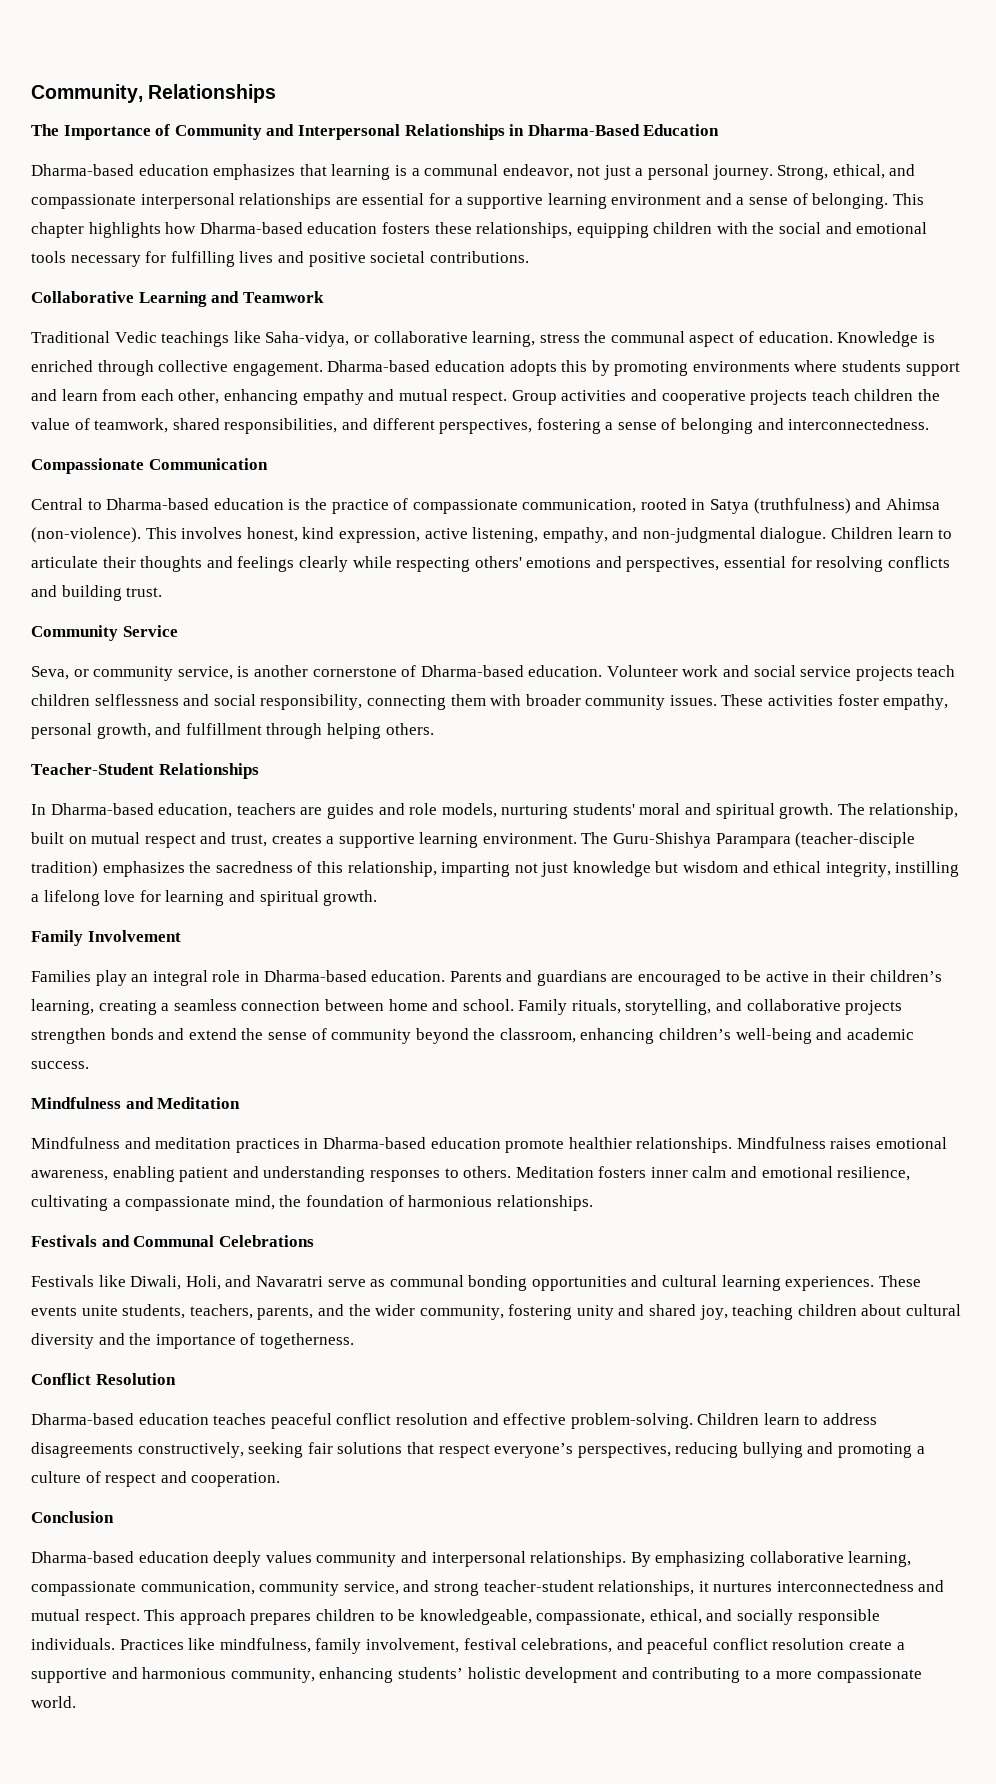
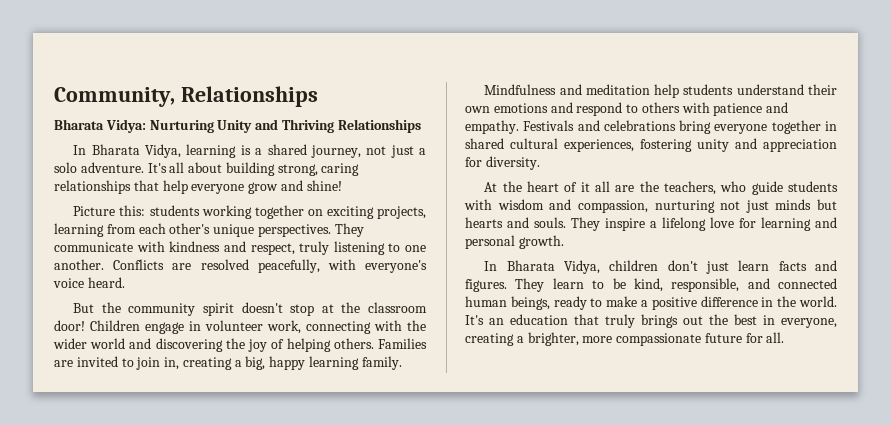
[31,124,720,140] [31,164,327,180] The Importance of Community and Interpersonal Relationships in Dharma-Based Education // Dharma-based education emphasizes that -> [54,119,421,133] [73,144,182,158] Bharata Vidya: Nurturing Unity and Thriving Relationships // In Bharata Vidya,
[424,164,573,179] communal endeavor, -> [267,144,361,158] shared journey,
[648,164,916,180] [31,193,924,209] [31,222,928,238] [31,251,529,267] [31,291,324,307] [31,331,935,347] [31,360,960,376] [31,389,941,405] [31,418,930,434] [31,458,268,474] [31,498,940,514] [31,527,953,543] [31,556,950,572] [31,585,163,601] [31,625,178,641] [31,665,956,681] [31,694,949,710] [31,723,434,739] [31,763,259,779] [31,803,959,819] [31,832,916,848] [31,861,960,877] personal journey. Strong, ethical, and compassionate interpersonal relationships are essential for a supportive learning environment and a sense of belonging. This chapter highlights how Dharma-based education fosters these relationships, equipping children with the social and emotional tools necessary for fulfilling lives and positive societal contributions. // Collaborative Learning and Teamwork // Traditional Vedic teachings like Saha-vidya, or collaborative learning, stress the communal aspect of education. Knowledge is enriched through collective engagement. Dharma-based education adopts this by promoting environments where students support and learn from each other, enhancing empathy and mutual respect. Group activities and cooperative projects teach children the value of teamwork, shared responsibilities, and different perspectives, fostering a sense of belonging and interconnectedness. // Compassionate Communication // Central to Dharma-based education is the practice of compassionate communication, rooted in Satya (truthfulness) and Ahimsa (non-violence). This involves honest, kind expression, active listening, empathy, and non-judgmental dialogue. Children learn to articulate their thoughts and feelings clearly while respecting others' emotions and perspectives, essential for resolving conflicts and building trust. // Community Service // Seva, or community service, is another cornerstone of Dharma-based education. Volunteer work and social service projects teach children selflessness and social responsibility, connecting them with broader community issues. These activities foster empathy, personal growth, and fulfillment through helping others. // Teacher-Student Relationships // In Dharma-based education, teachers are guides and role models, nurturing students' moral and spiritual growth. The relationship, built on mutual respect and trust, creates a supportive learning environment. The Guru-Shishya Parampara (teacher-disciple tradition) emphasizes the sacredness of this relationship, imparting not just knowledge but wisdom and ethical integrity, instilling -> [54,162,360,176] [54,180,342,194] [73,205,426,219] [54,223,364,237] [54,241,426,255] [54,259,427,273] [53,277,125,288] [73,302,427,316] [54,320,426,334] [53,338,428,352] [54,356,402,370] [484,84,837,98] [465,102,789,116] [465,120,837,134] [465,138,837,152] [465,156,540,170] [484,181,838,195] [464,199,837,213] [465,217,645,231] solo adventure. It's all about building strong, caring relationships that help everyone grow and shine! // Picture this: students working together on exciting projects, learning from each other's unique perspectives. They communicate with kindness and respect, truly listening to one another. Conflicts are resolved peacefully, with everyone's voice heard. // But the community spirit doesn't stop at the classroom door! Children engage in volunteer work, connecting with the wider world and discovering the joy of helping others. Families are invited to join in, creating a big, happy learning family. // Mindfulness and meditation help students understand their own emotions and respond to others with patience and empathy. Festivals and celebrations bring everyone together in shared cultural experiences, fostering unity and appreciation for diversity. // At the heart of it all are the teachers, who guide students with wisdom and compassion, nurturing not just minds but hearts and souls. They inspire
[259,890,319,906] spiritual -> [465,235,515,249] personal
[31,930,181,946] [31,970,942,986] [31,999,903,1015] [31,1028,914,1044] [31,1061,89,1069] [31,1097,241,1109] [31,1137,948,1153] [31,1166,911,1182] [31,1195,593,1211] [31,1235,314,1247] [31,1275,921,1291] [31,1304,962,1320] [31,1333,354,1349] [31,1373,176,1385] [31,1413,878,1429] [31,1442,925,1458] [31,1471,281,1487] [31,1511,114,1523] [31,1551,912,1567] [31,1580,945,1596] [31,1609,880,1625] [31,1638,905,1654] [31,1667,922,1683] [31,1696,76,1708] Family Involvement // Families play an integral role in Dharma-based education. Parents and guardians are encouraged to be active in their children’s learning, creating a seamless connection between home and school. Family rituals, storytelling, and collaborative projects strengthen bonds and extend the sense of community beyond the classroom, enhancing children’s well-being and academic success. // Mindfulness and Meditation // Mindfulness and meditation practices in Dharma-based education promote healthier relationships. Mindfulness raises emotional awareness, enabling patient and understanding responses to others. Meditation fosters inner calm and emotional resilience, cultivating a compassionate mind, the foundation of harmonious relationships. // Festivals and Communal Celebrations // Festivals like Diwali, Holi, and Navaratri serve as communal bonding opportunities and cultural learning experiences. These events unite students, teachers, parents, and the wider community, fostering unity and shared joy, teaching children about cultural diversity and the importance of togetherness. // Conflict Resolution // Dharma-based education teaches peaceful conflict resolution and effective problem-solving. Children learn to address disagreements constructively, seeking fair solutions that respect everyone’s perspectives, reducing bullying and promoting a culture of respect and cooperation. // Conclusion // Dharma-based education deeply values community and interpersonal relationships. By emphasizing collaborative learning, compassionate communication, community service, and strong teacher-student relationships, it nurtures interconnectedness and mutual respect. This approach prepares children to be knowledgeable, compassionate, ethical, and socially responsible individuals. Practices like mindfulness, family involvement, festival celebrations, and peaceful conflict resolution create a supportive and harmonious community, enhancing students’ holistic development and contributing to a more compassionate world. -> [484,260,837,274] [465,278,837,292] [465,296,837,310] [465,314,837,328] [465,332,785,346] In Bharata Vidya, children don't just learn facts and figures. They learn to be kind, responsible, and connected human beings, ready to make a positive difference in the world. It's an education that truly brings out the best in everyone, creating a brighter, more compassionate future for all.

